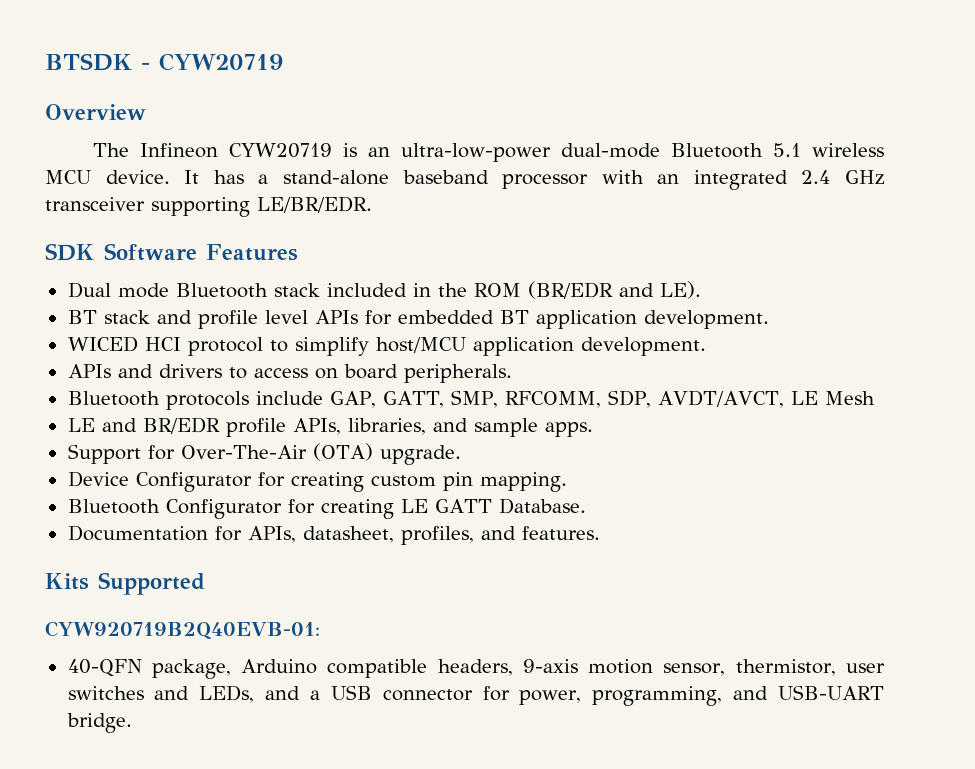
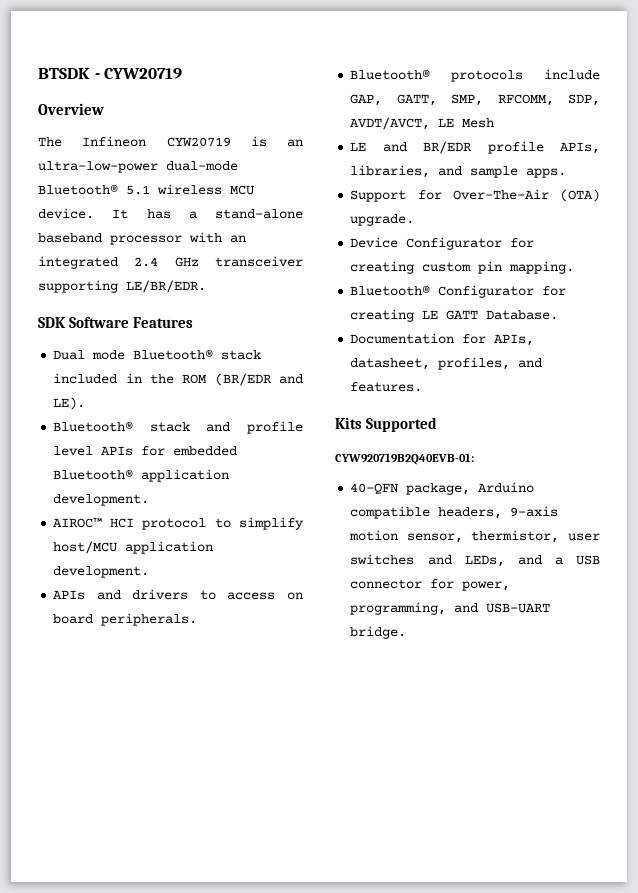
[670,143,763,158] Bluetooth -> [38,184,118,195] Bluetooth®
[175,283,268,298] Bluetooth -> [133,349,214,360] Bluetooth®
[67,310,97,324] BT -> [53,421,134,432] Bluetooth®
[499,310,769,329] [67,336,138,352] BT application development. // WICED -> [53,469,230,482] [53,494,150,506] [53,517,103,528] Bluetooth® application development. // AIROC™
[67,391,160,406] Bluetooth -> [350,69,431,80] Bluetooth®
[67,499,160,514] Bluetooth -> [350,285,431,296] Bluetooth®

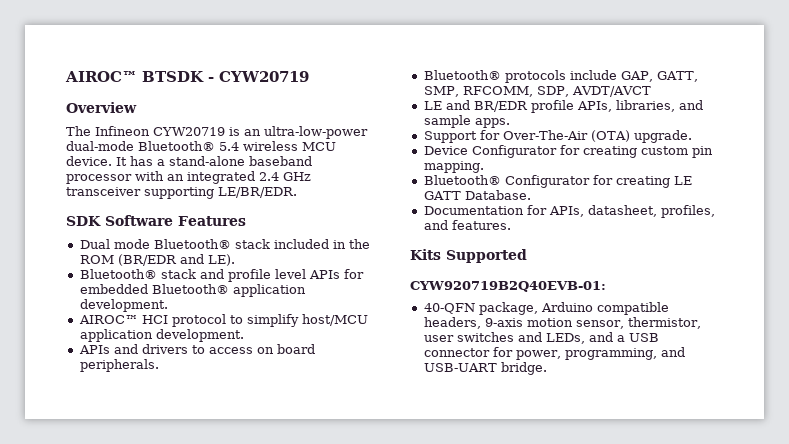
(38, 73) none -> [65,71,137,82] AIROC™
[126,185,150,195] 5.1 -> [219,142,239,151] 5.4
[350,117,495,130] AVDT/AVCT, LE Mesh -> [571,86,651,97] AVDT/AVCT

